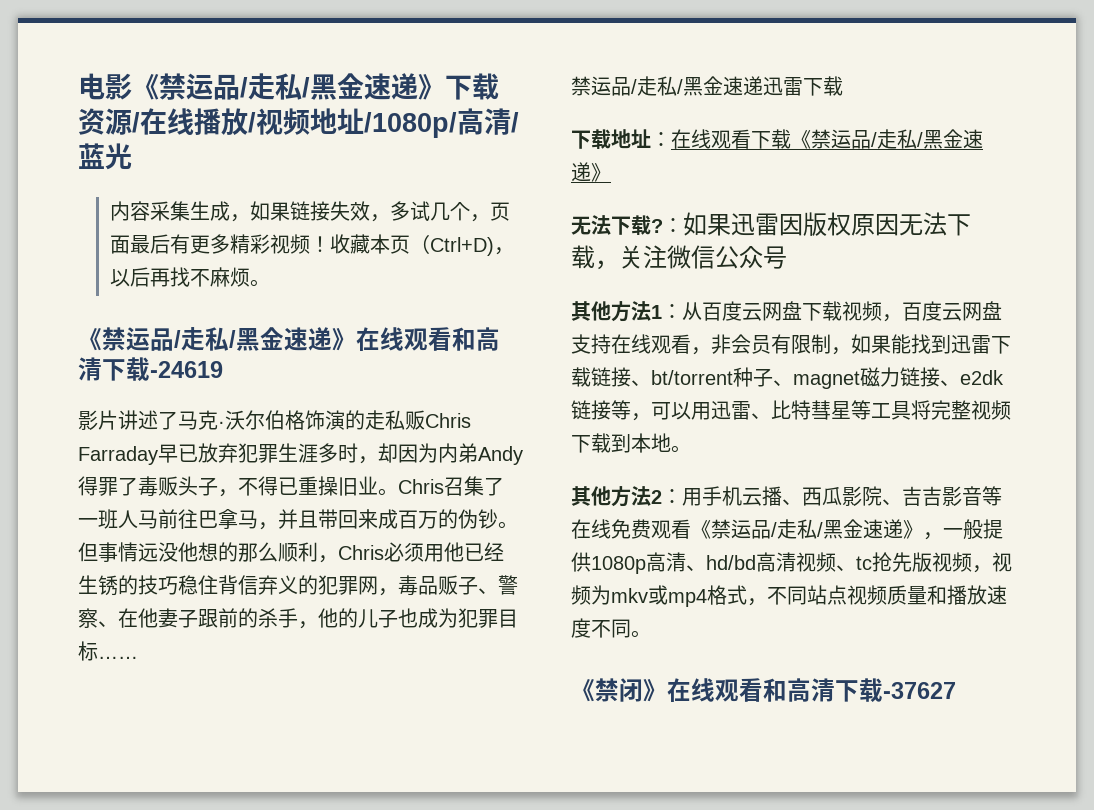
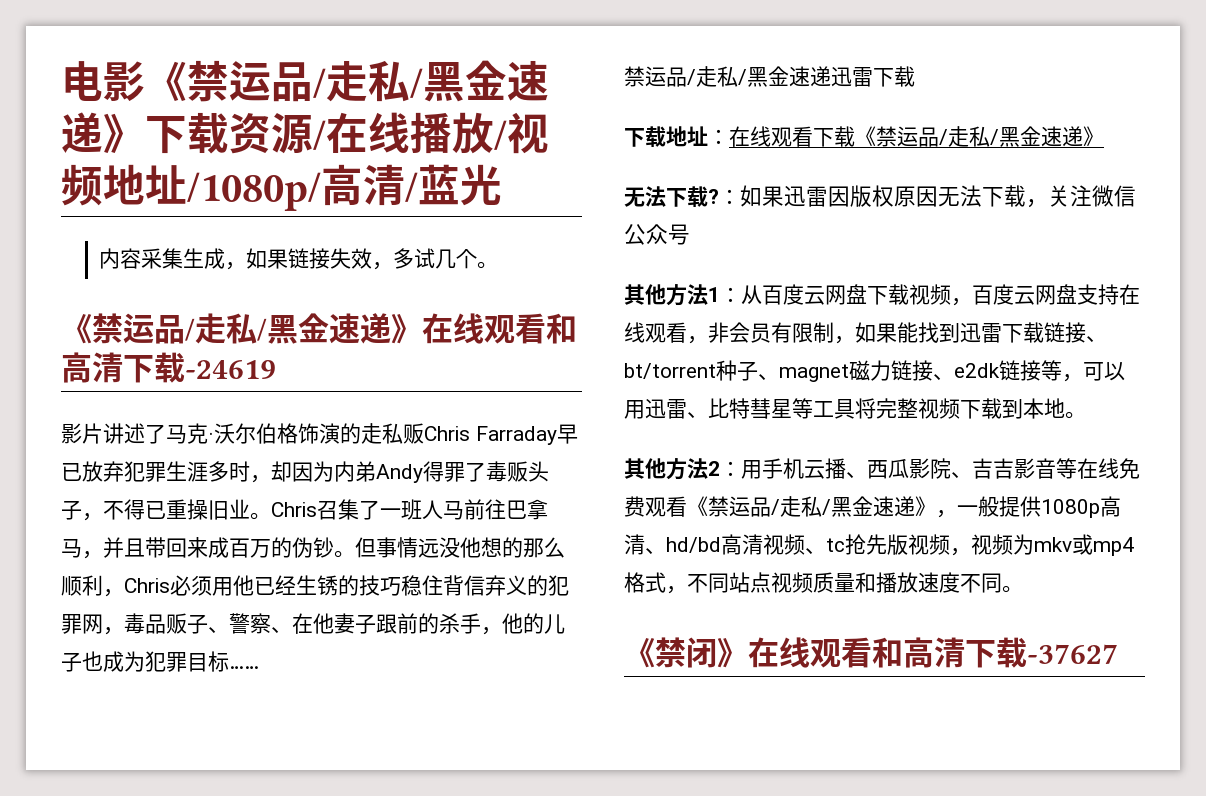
[469,202,510,222] [109,234,514,256] [109,267,250,287] ，页面最后有更多精彩视频！收藏本页（Ctrl+D)，以后再找不麻烦 -> (478, 259) none

